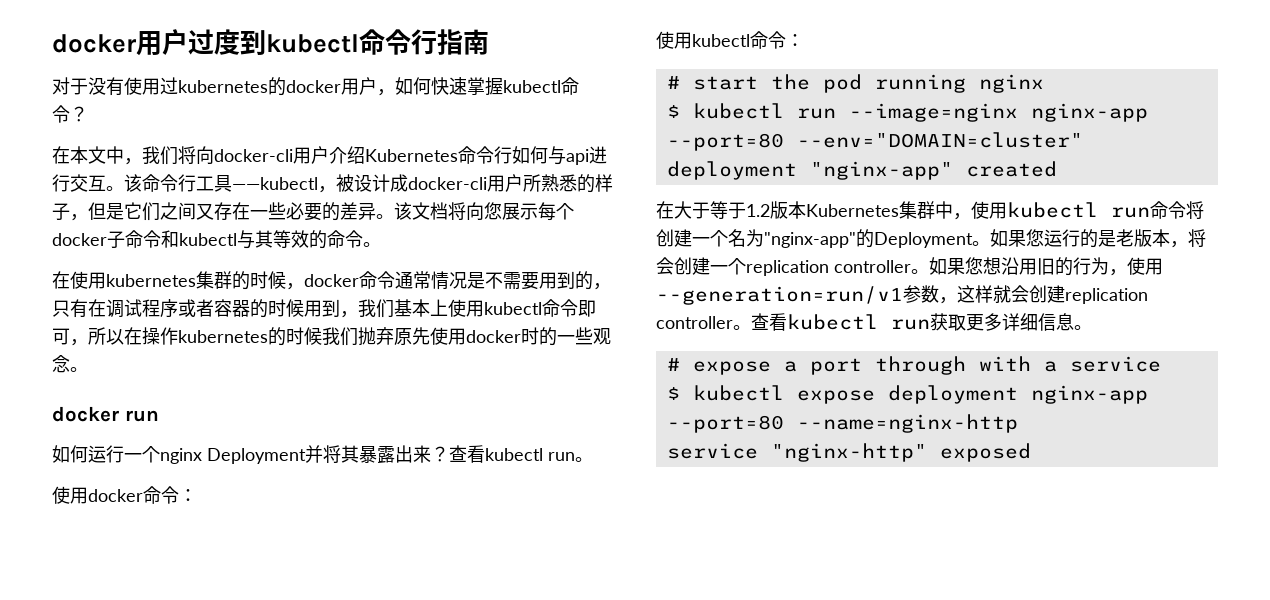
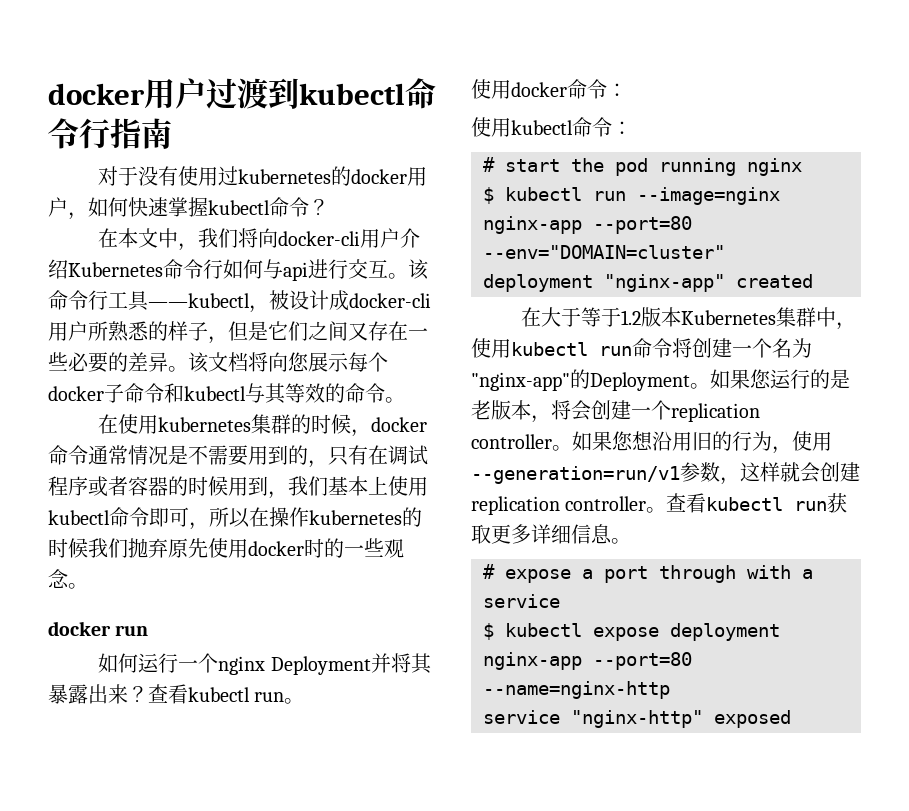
[214,29,240,55] 度 -> [237,78,268,109] 渡

